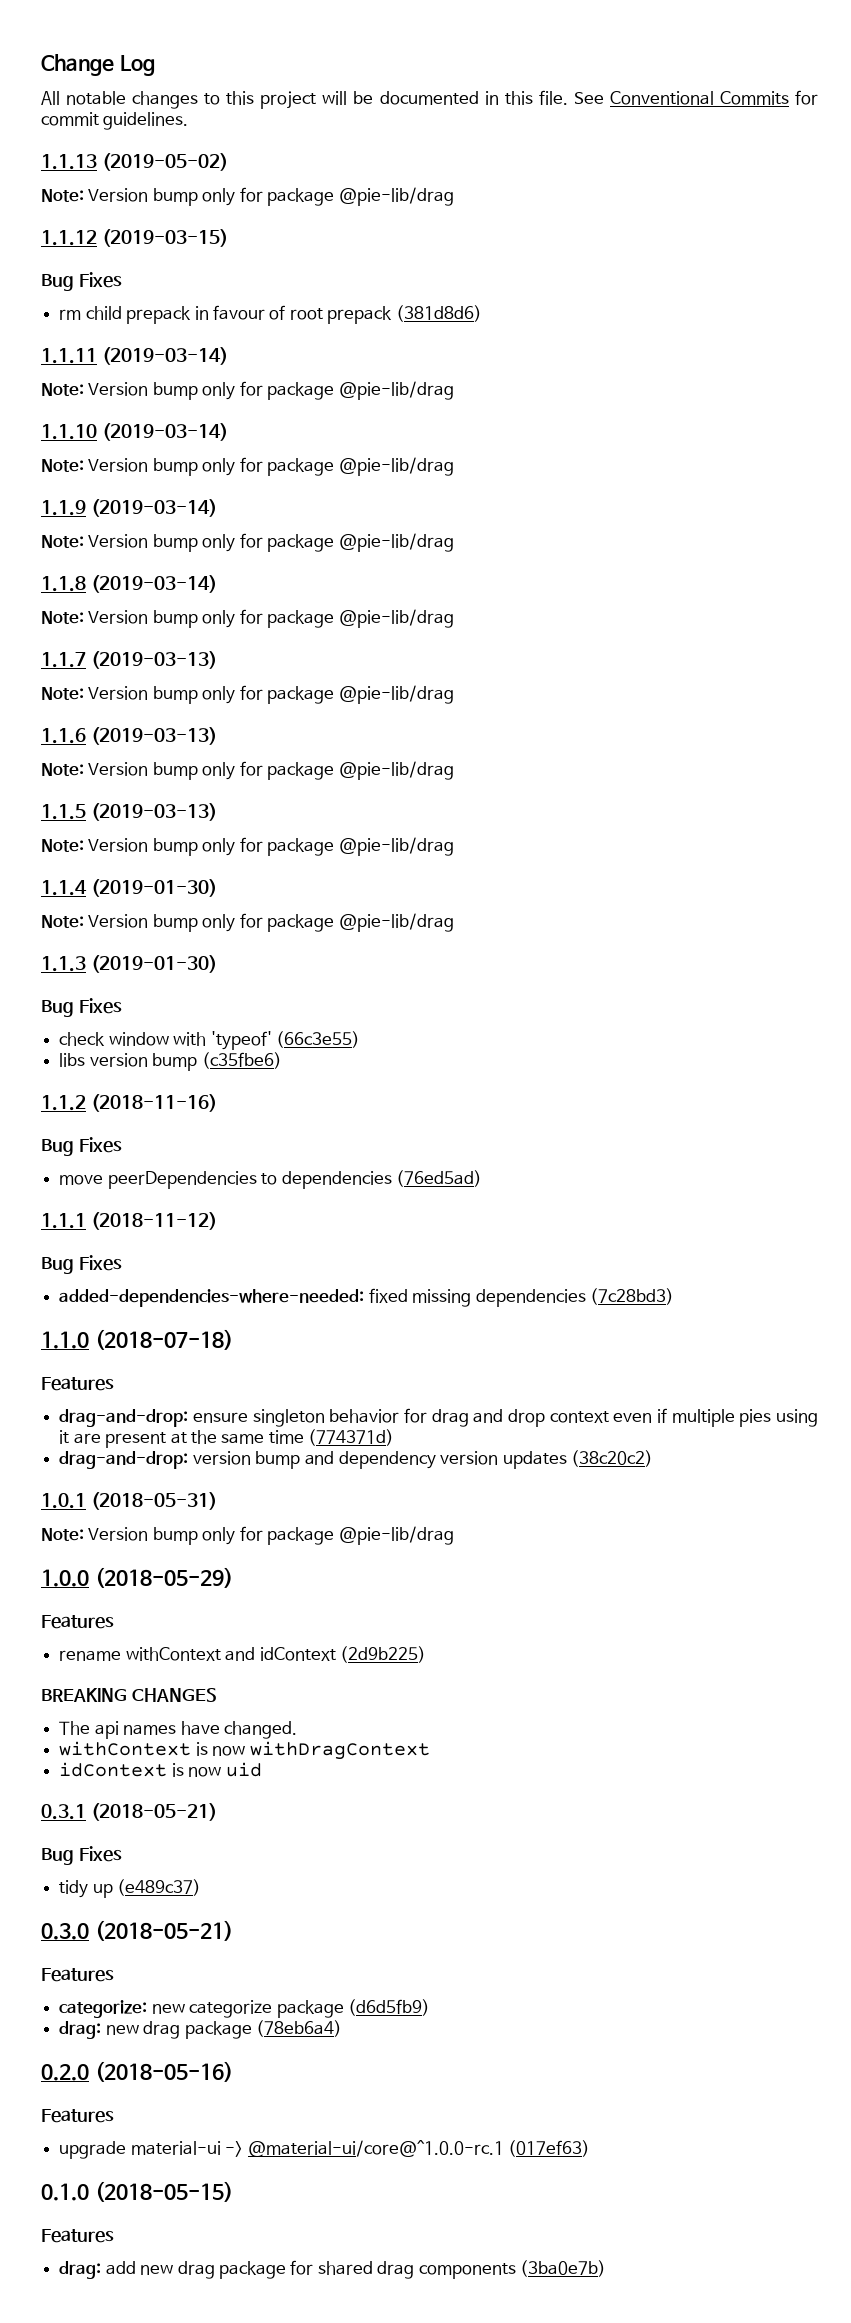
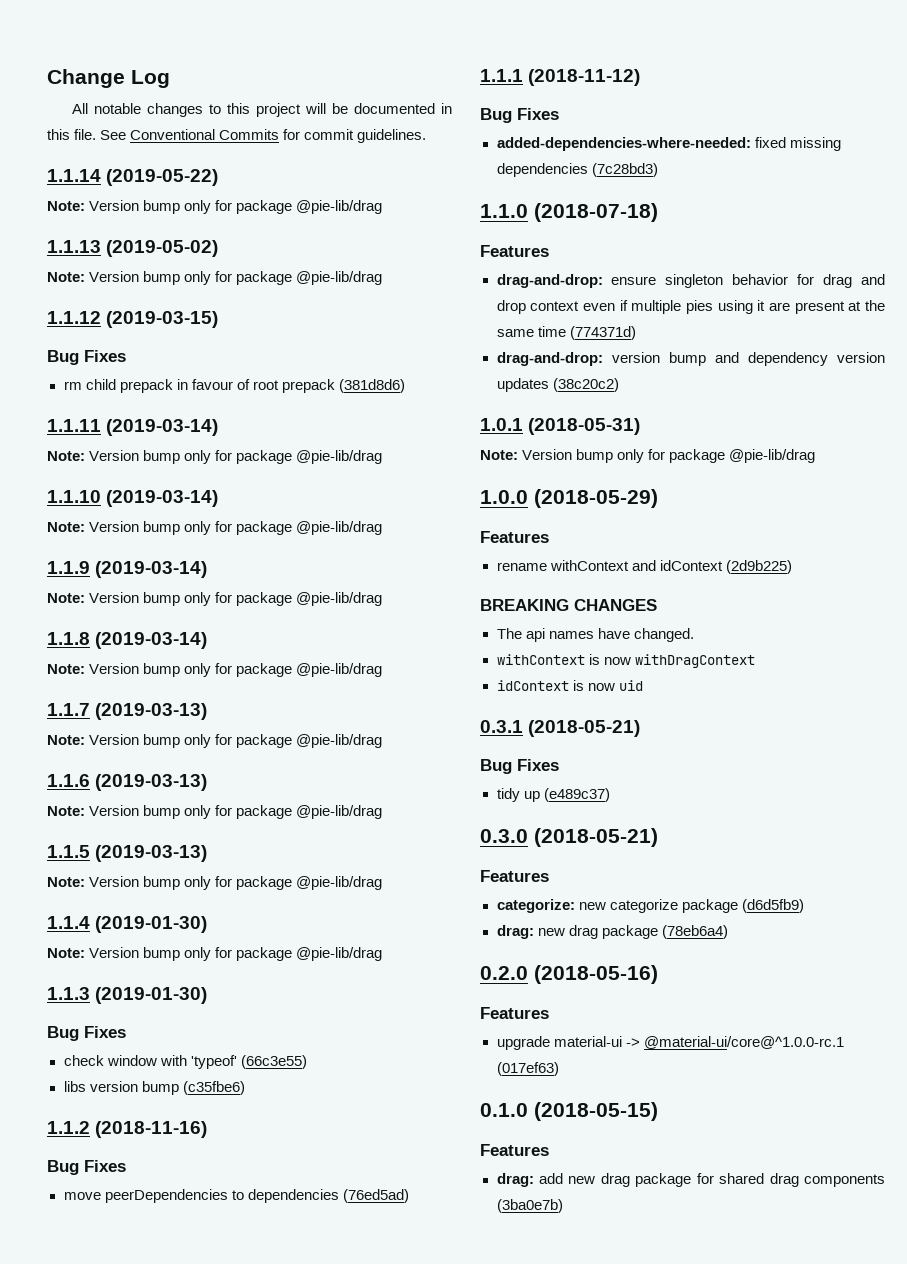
(189, 121) none -> [47,169,219,186] [47,200,383,214] // 1.1.14 (2019-05-22) // Note: Version bump only for package @pie-lib/drag

